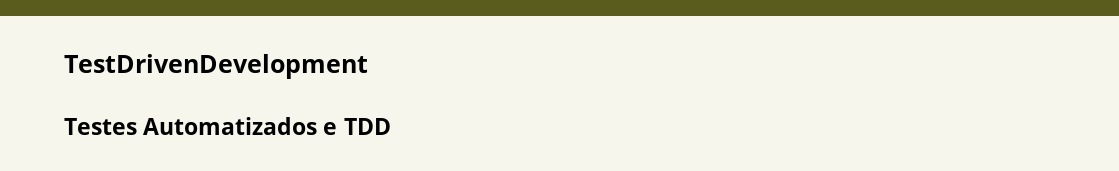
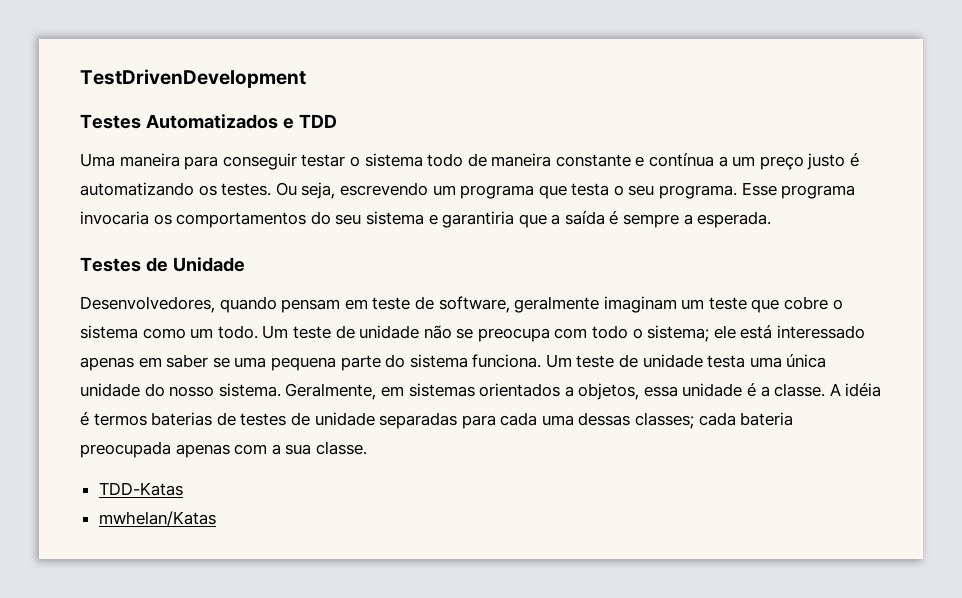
(391, 126) none -> [80,153,860,170] [80,182,856,199] [80,211,772,228] [80,257,245,272] [80,296,843,313] [80,325,866,342] [80,354,827,371] [80,383,882,400] [80,412,794,429] [80,441,367,458] [98,482,183,496] [98,511,216,526] // Uma maneira para conseguir testar o sistema todo de maneira constante e contínua a um preço justo é automatizando os testes. Ou seja, escrevendo um programa que testa o seu programa. Esse programa invocaria os comportamentos do seu sistema e garantiria que a saída é sempre a esperada. // Testes de Unidade // Desenvolvedores, quando pensam em teste de software, geralmente imaginam um teste que cobre o sistema como um todo. Um teste de unidade não se preocupa com todo o sistema; ele está interessado apenas em saber se uma pequena parte do sistema funciona. Um teste de unidade testa uma única unidade do nosso sistema. Geralmente, em sistemas orientados a objetos, essa unidade é a classe. A idéia é termos baterias de testes de unidade separadas para cada uma dessas classes; cada bateria preocupada apenas com a sua classe. // TDD-Katas // mwhelan/Katas

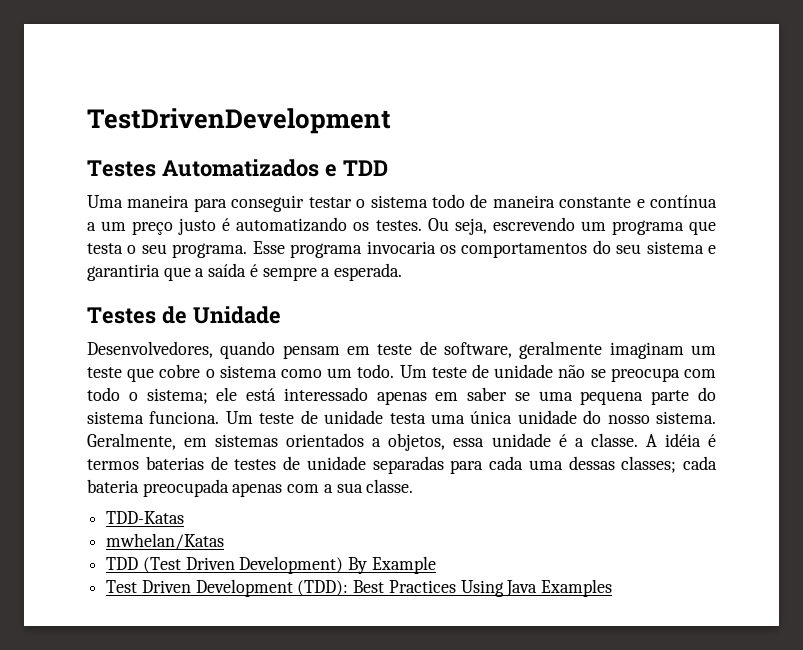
(216, 518) none -> [106,556,436,574] [106,579,613,597] // TDD (Test Driven Development) By Example // Test Driven Development (TDD): Best Practices Using Java Examples

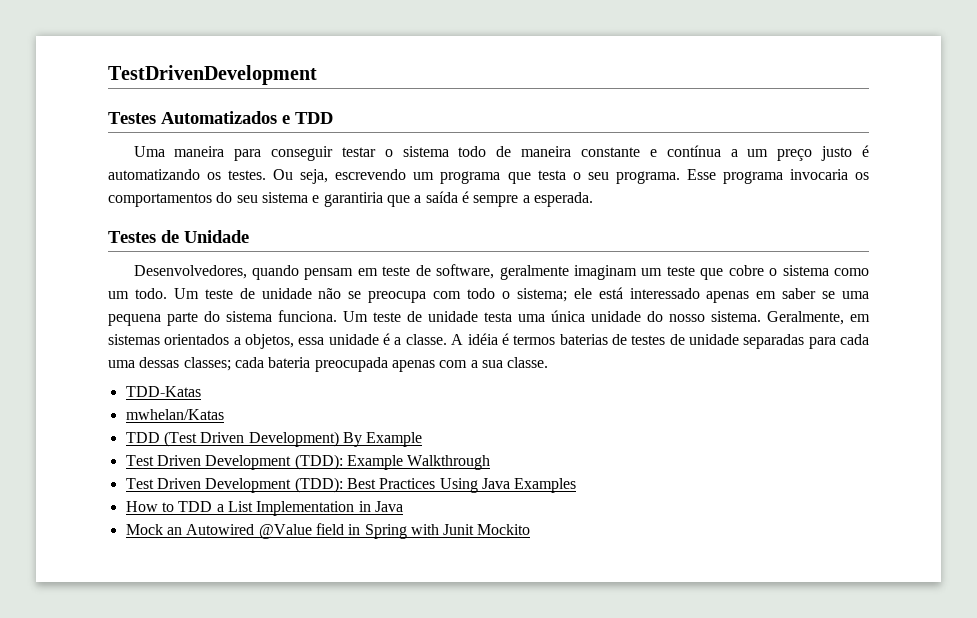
(436, 565) none -> [125,454,491,470] // Test Driven Development (TDD): Example Walkthrough
(613, 588) none -> [125,501,403,516] [125,523,531,539] // How to TDD a List Implementation in Java // Mock an Autowired @Value field in Spring with Junit Mockito

